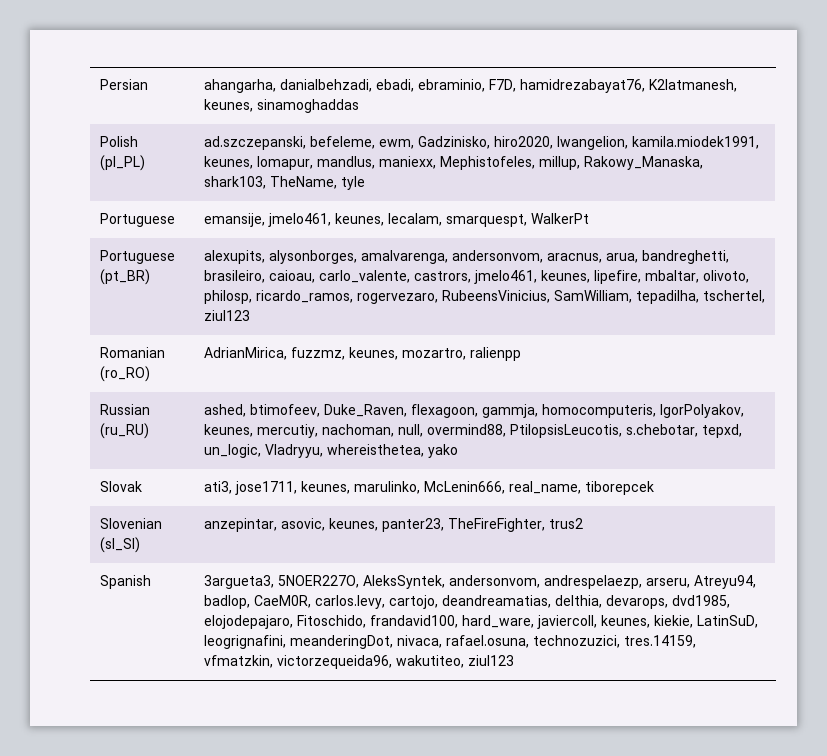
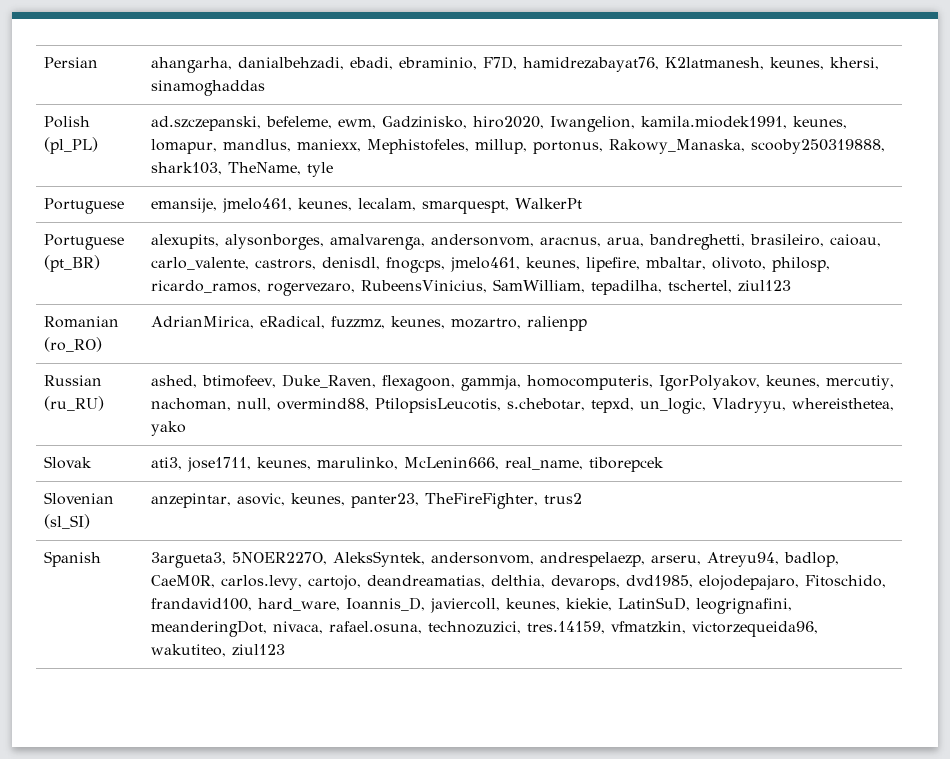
(254, 105) none -> [829,57,879,70] khersi,
[584,156,704,170] Rakowy_Manaska, -> [532,139,885,154] portonus, Rakowy_Manaska, scooby250319888,
(472, 277) none -> [321,257,445,273] denisdl, fnogcps,
(288, 353) none -> [259,316,325,329] eRadical,
(535, 621) none -> [345,597,425,611] Ioannis_D,

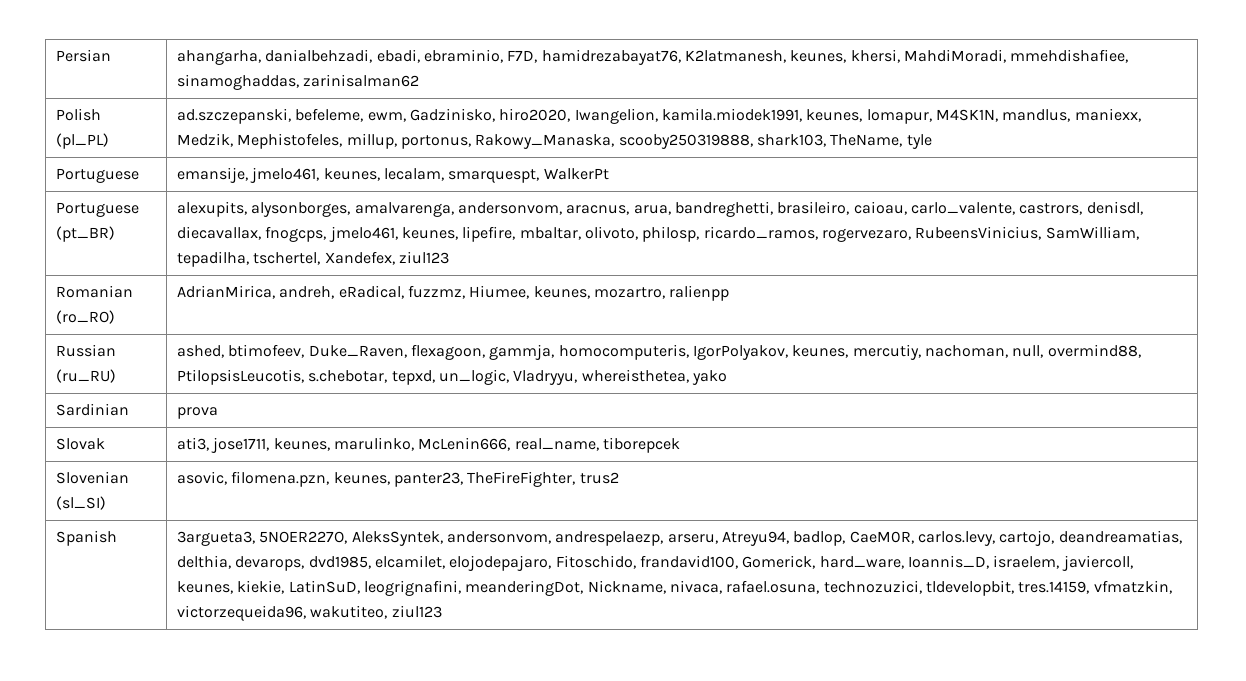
[150,80,265,96] sinamoghaddas -> [904,49,1129,63] [177,74,420,90] MahdiMoradi, mmehdishafiee, sinamoghaddas, zarinisalman62
(217, 146) none -> [936,109,999,122] M4SK1N,
(361, 145) none -> [177,133,234,147] Medzik,
(380, 263) none -> [177,226,262,240] diecavallax,
(732, 286) none -> [324,251,395,265] Xandefex,
(254, 322) none -> [279,286,335,299] andreh,
(385, 322) none -> [469,285,530,299] Hiumee,
(186, 428) none -> [56,403,130,416] [177,407,219,419] // Sardinian | prova
[150,493,285,508] anzepintar, asovic, -> [177,471,330,487] asovic, filomena.pzn,
(693, 581) none -> [375,555,446,569] elcamilet,
(252, 604) none -> [742,555,816,569] Gomerick,
(425, 604) none -> [993,555,1060,569] israelem,
(267, 628) none -> [587,580,666,594] Nickname,
(521, 627) none -> [926,580,1015,596] tldevelopbit,

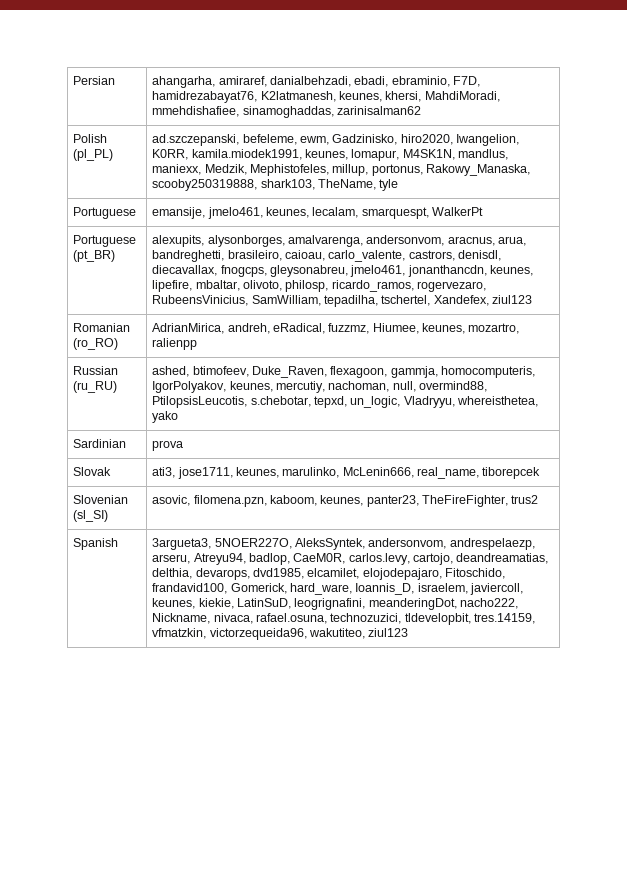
(262, 57) none -> [218,76,267,87] amiraref,
(658, 116) none -> [152,149,189,160] K0RR,
[328,226,398,242] jmelo461, -> [269,265,487,277] gleysonabreu, jmelo461, jonanthancdn,
(330, 479) none -> [269,495,317,506] kaboom,
(584, 588) none -> [460,598,519,609] nacho222,

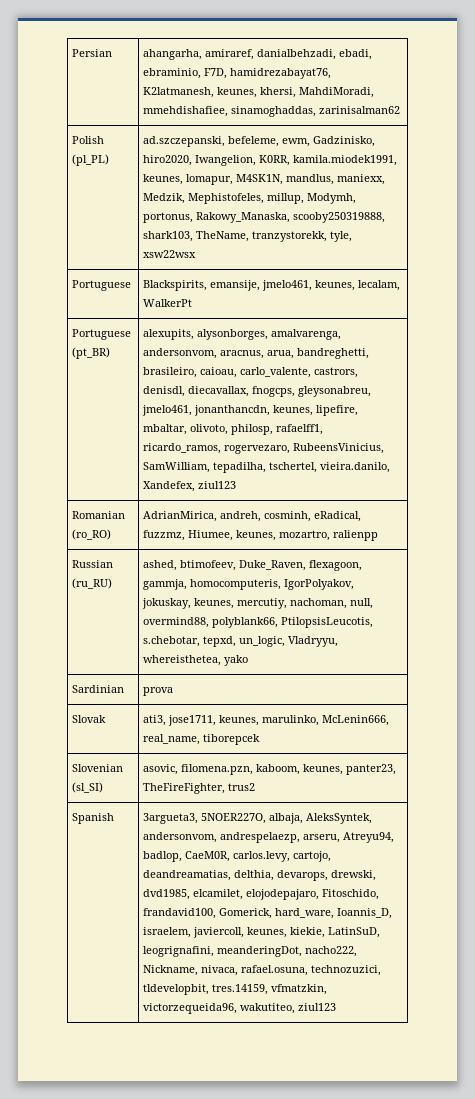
(369, 170) none -> [307,193,357,204] Modymh,
[379,179,399,191] tyle -> [252,231,353,242] [143,250,197,258] tranzystorekk, tyle, xsw22wsx
(137, 213) none -> [143,280,208,291] Blackspirits,
[361,207,429,219] smarquespt, -> (401, 285) none
(329, 286) none -> [276,424,324,435] rafaelff1,
(431, 300) none -> [320,462,391,473] vieira.danilo,
(270, 328) none -> [264,511,312,522] cosminh,
(227, 387) none -> [142,598,192,609] jokuskay,
(488, 386) none -> [212,617,279,628] polyblank66,
(292, 543) none -> [269,813,304,824] albaja,
(250, 574) none -> [331,870,377,881] drewski,

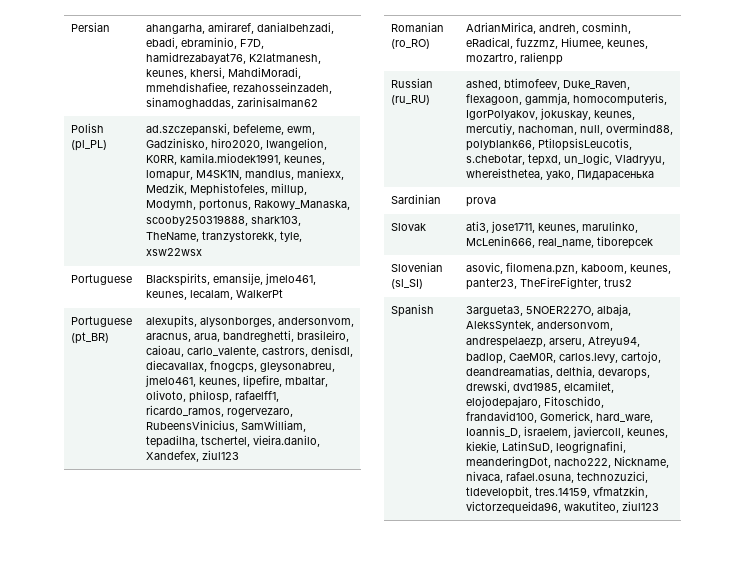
(229, 111) none -> [232,82,332,94] rezahosseinzadeh,
[271,329,342,340] amalvarenga, -> (275, 322) none
[194,405,271,416] jonanthancdn, -> (196, 381) none
[224,655,249,666] yako -> [545,170,654,181] yako, Пидарасенька

